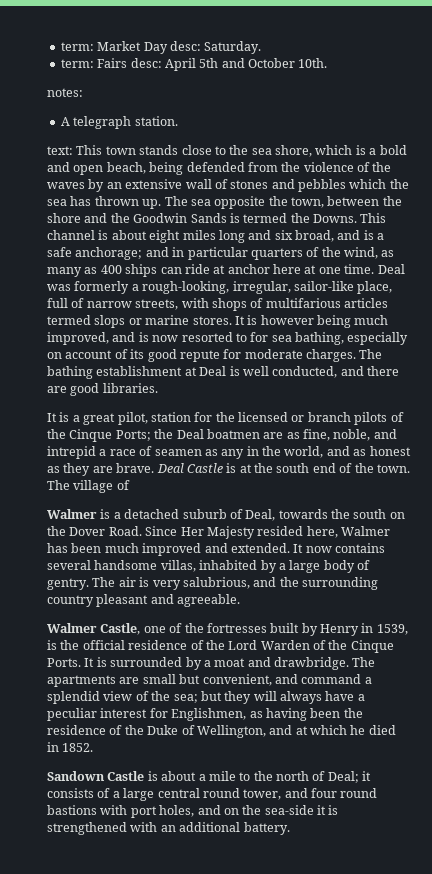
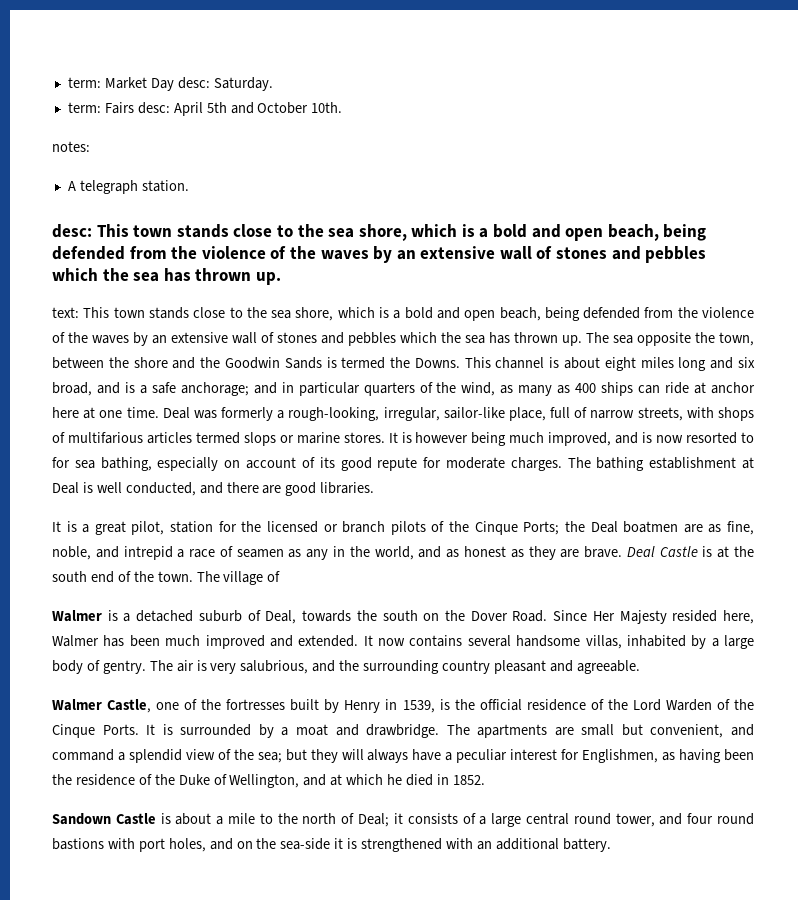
(178, 121) none -> [52,224,707,241] [52,246,707,263] [52,268,281,285] // desc: This town stands close to the sea shore, which is a bold and open beach, being defended from the violence of the waves by an extensive wall of stones and pebbles which the sea has thrown up.

